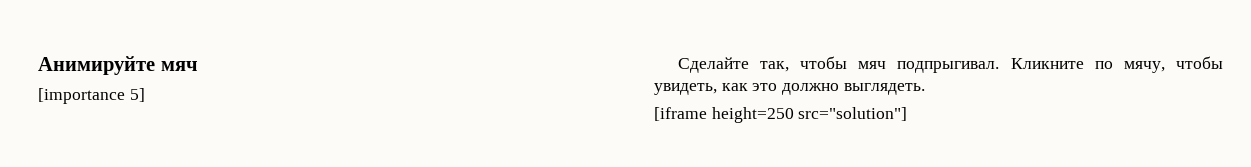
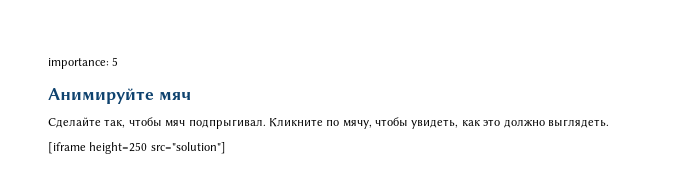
(38, 65) none -> [48,57,119,69] importance: 5 //
[38,88,145,104] // [importance 5] -> (191, 96) none

